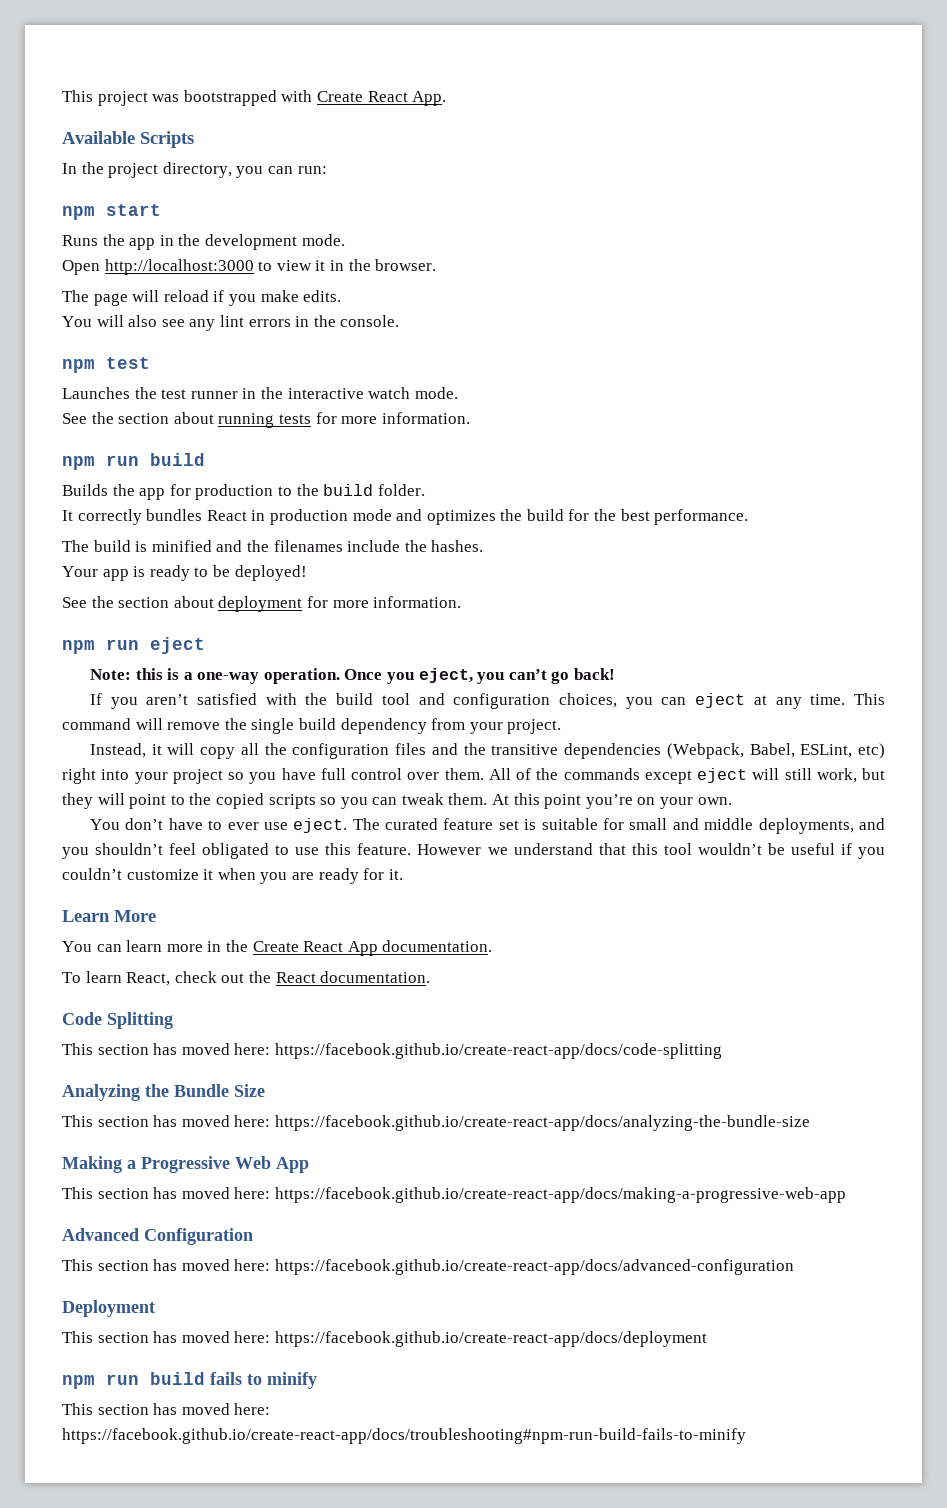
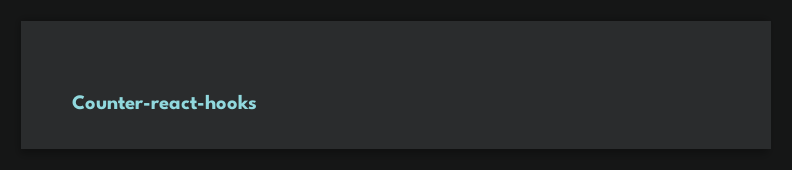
[62,90,447,106] [62,131,194,148] [62,162,327,178] [62,204,161,220] [62,234,345,250] [62,259,437,275] [62,290,342,306] [62,315,400,331] [62,357,150,373] [62,387,458,399] [62,412,470,428] [62,453,205,470] [62,484,425,500] [62,509,749,525] [62,540,484,552] [62,565,307,581] [62,596,462,612] [62,637,205,654] [89,668,616,684] [89,693,886,709] [62,718,562,734] [89,743,886,759] [62,768,885,784] [62,793,732,809] [89,818,885,834] [62,843,885,859] [62,868,403,884] [62,910,156,922] [62,940,493,956] [62,971,431,986] [62,1012,173,1029] [62,1043,722,1059] [62,1084,265,1101] [62,1115,810,1131] [62,1156,309,1173] [62,1187,846,1203] [62,1228,253,1245] [62,1259,794,1275] [62,1300,155,1317] [62,1331,707,1347] [62,1372,317,1389] [62,1403,271,1415] [62,1428,746,1444] This project was bootstrapped with Create React App. // Available Scripts // In the project directory, you can run: // npm start // Runs the app in the development mode. // Open http://localhost:3000 to view it in the browser. // The page will reload if you make edits. // You will also see any lint errors in the console. // npm test // Launches the test runner in the interactive watch mode. // See the section about running tests for more information. // npm run build // Builds the app for production to the build folder. // It correctly bundles React in production mode and optimizes the build for the best performance. // The build is minified and the filenames include the hashes. // Your app is ready to be deployed! // See the section about deployment for more information. // npm run eject // Note: this is a one-way operation. Once you eject, you can’t go back! // If you aren’t satisfied with the build tool and configuration choices, you can eject at any time. This command will remove the single build dependency from your project. // Instead, it will copy all the configuration files and the transitive dependencies (Webpack, Babel, ESLint, etc) right into your project so you have full control over them. All of the commands except eject will still work, but they will point to the copied scripts so you can tweak them. At this point you’re on your own. // You don’t have to ever use eject. The curated feature set is suitable for small and middle deployments, and you shouldn’t feel obligated to use this feature. However we understand that this tool wouldn’t be useful if you couldn’t customize it when you are ready for it. // Learn More // You can learn more in the Create React App documentation. // To learn React, check out the React documentation. // Code Splitting // This section has moved here: https://facebook.github.io/create-react-app/docs/code-splitting // Analyzing the Bundle Size // This section has moved here: https://facebook.github.io/create-react-app/docs/analyzing-the-bundle-size // Making a Progressive Web App // This section has moved here: https://facebook.github.io/create-react-app/docs/making-a-progressive-web-app // Advanced Configuration // This section has moved here: https://facebook.github.io/create-react-app/docs/advanced-configuration // Deployment // This section has moved here: https://facebook.github.io/create-react-app/docs/deployment // npm run build fails to minify // This section has moved here: https://facebook.github.io/create-react-app/docs/troubleshooting#npm-run-build-fails-to-minify -> [72,94,257,110] Counter-react-hooks

